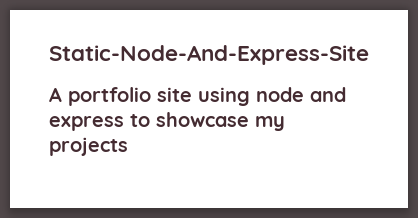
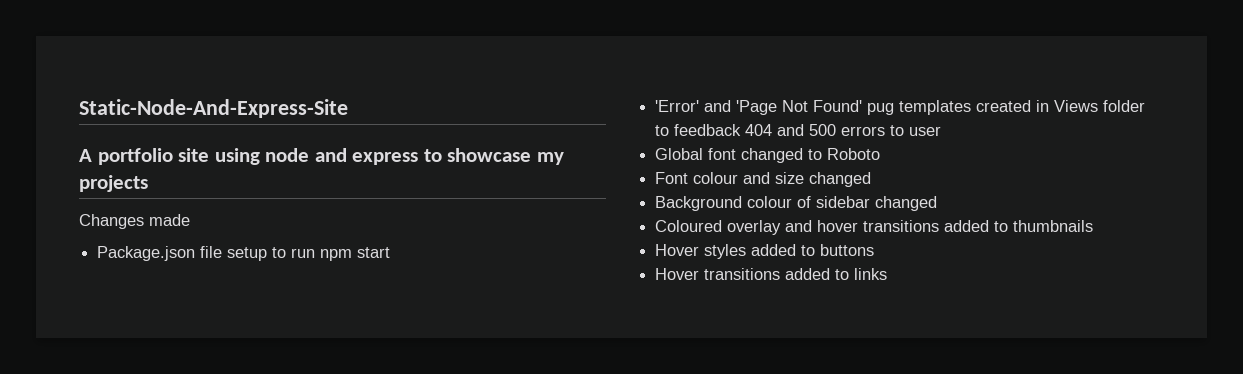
(128, 146) none -> [79,214,190,229] [97,246,391,261] [655,100,1146,115] [655,124,942,136] [655,148,881,163] [655,172,872,187] [655,196,938,211] [655,220,1094,235] [655,244,875,259] [655,268,888,280] // Changes made // Package.json file setup to run npm start // 'Error' and 'Page Not Found' pug templates created in Views folder to feedback 404 and 500 errors to user // Global font changed to Roboto // Font colour and size changed // Background colour of sidebar changed // Coloured overlay and hover transitions added to thumbnails // Hover styles added to buttons // Hover transitions added to links

